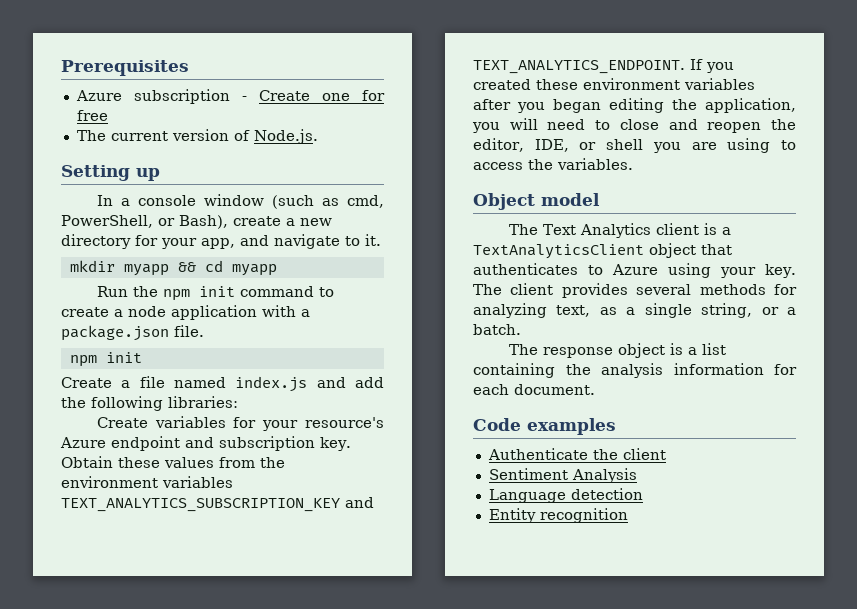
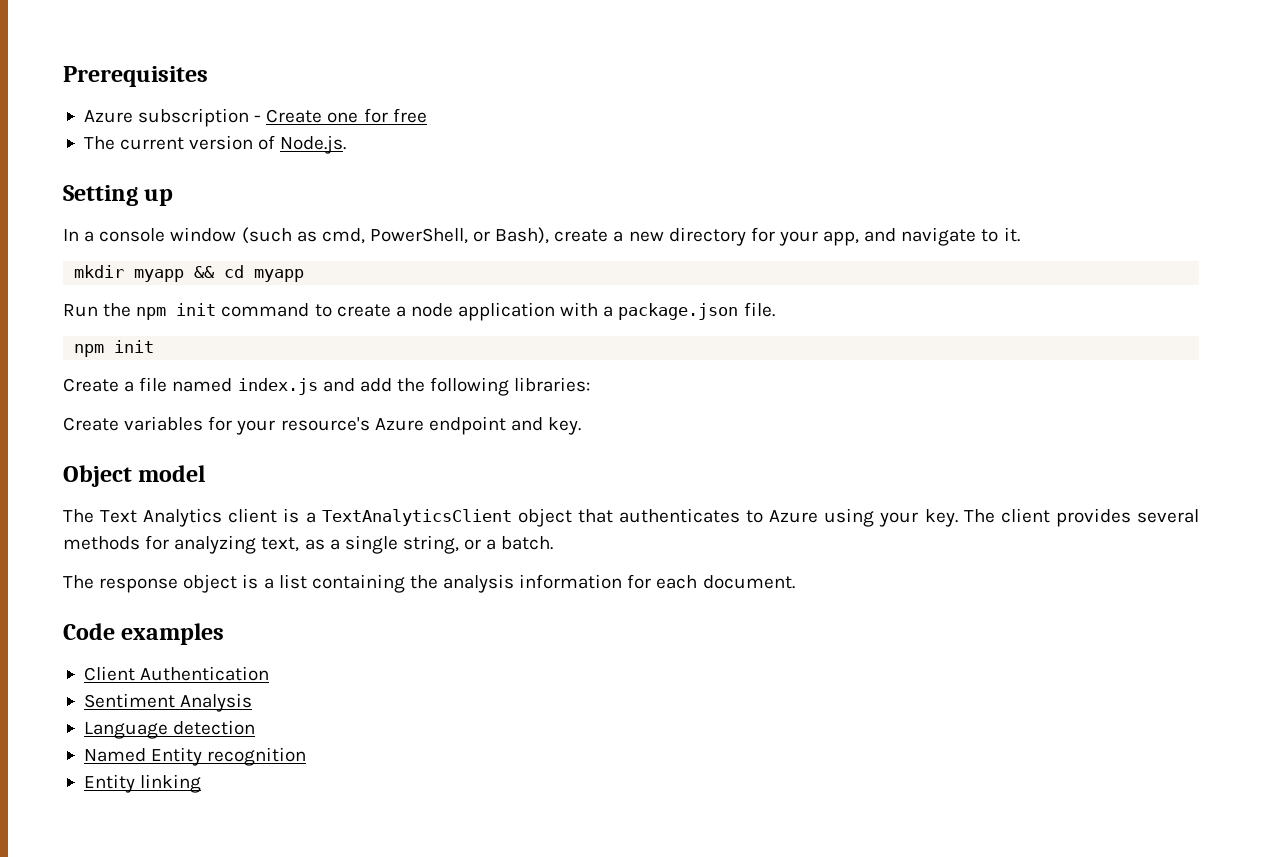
[219,436,351,451] [61,456,285,468] [61,476,233,488] [61,497,374,512] [473,59,734,74] [473,78,755,90] [473,98,796,113] [472,118,796,133] [473,138,796,153] [473,158,633,170] subscription key. Obtain these values from the environment variables TEXT_ANALYTICS_SUBSCRIPTION_KEY and TEXT_ANALYTICS_ENDPOINT. If you created these environment variables after you began editing the application, you will need to close and reopen the editor, IDE, or shell you are using to access the variables. -> [548,417,582,435] key.
[487,448,666,460] Authenticate the client -> [83,666,270,681] Client Authentication
(643, 494) none -> [83,748,146,762] Named
(628, 515) none -> [83,774,202,793] // Entity linking

